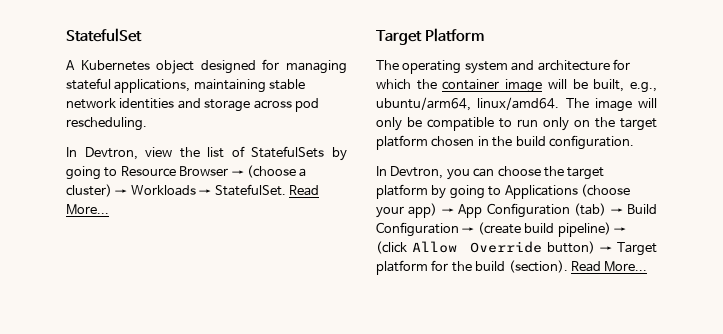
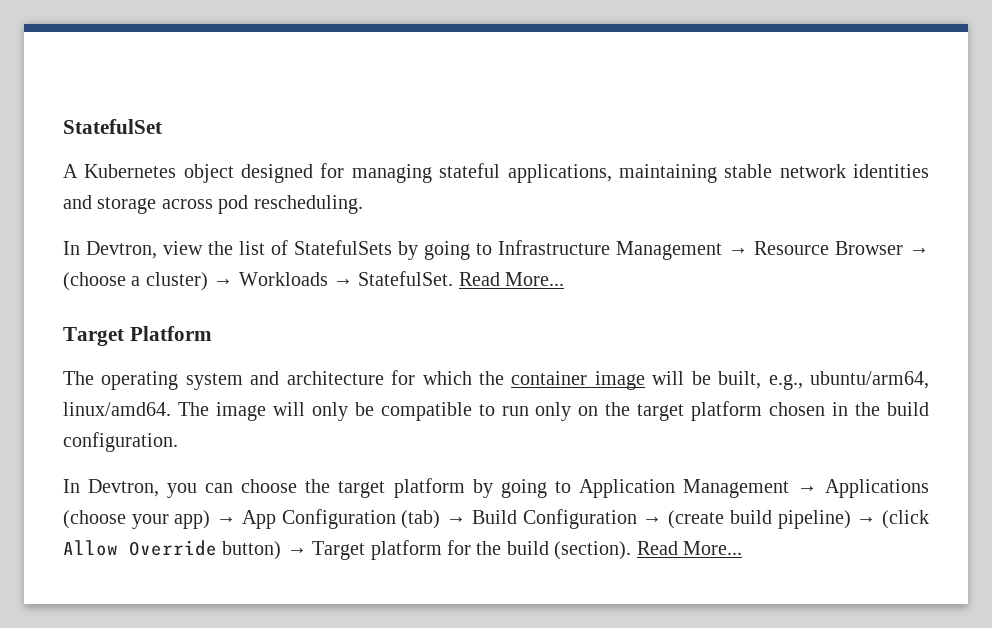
(118, 172) none -> [498,240,748,260] Infrastructure Management →
(502, 191) none -> [578,479,817,498] Application Management →

